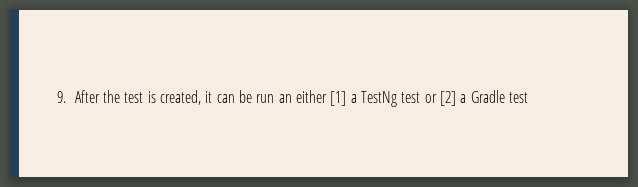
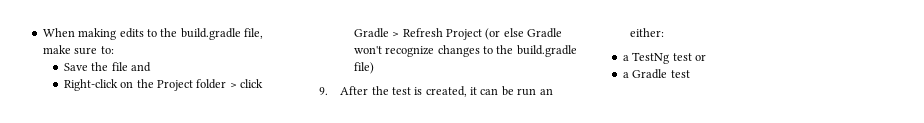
(57, 97) none -> [42,28,263,40] [42,45,114,55] [63,62,152,72] [63,79,264,91] [353,28,563,40] [353,45,577,57] [353,62,374,74] When making edits to the build.gradle file, make sure to: // Save the file and // Right-click on the Project folder > click Gradle > Refresh Project (or else Gradle won't recognize changes to the build.gradle file) //
[296,90,347,106] either [1] -> [630,28,665,37] either: //
[439,91,456,106] [2] -> (706, 57) //

